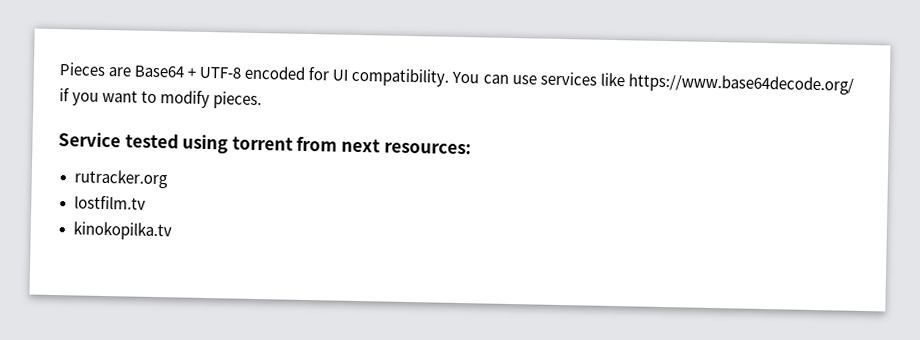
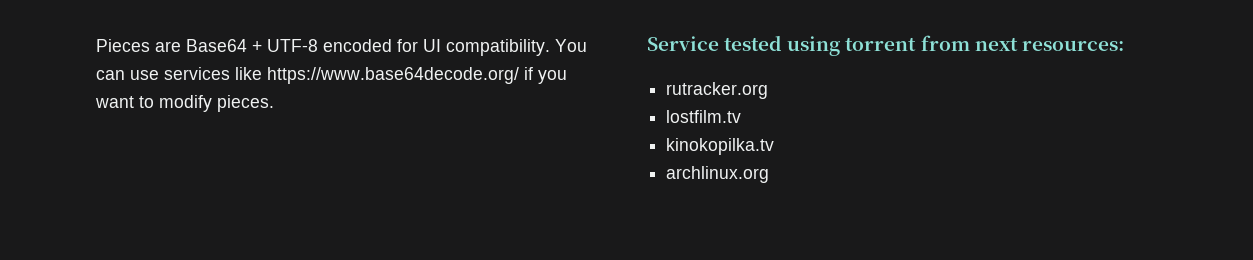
(172, 231) none -> [666,166,770,183] // archlinux.org

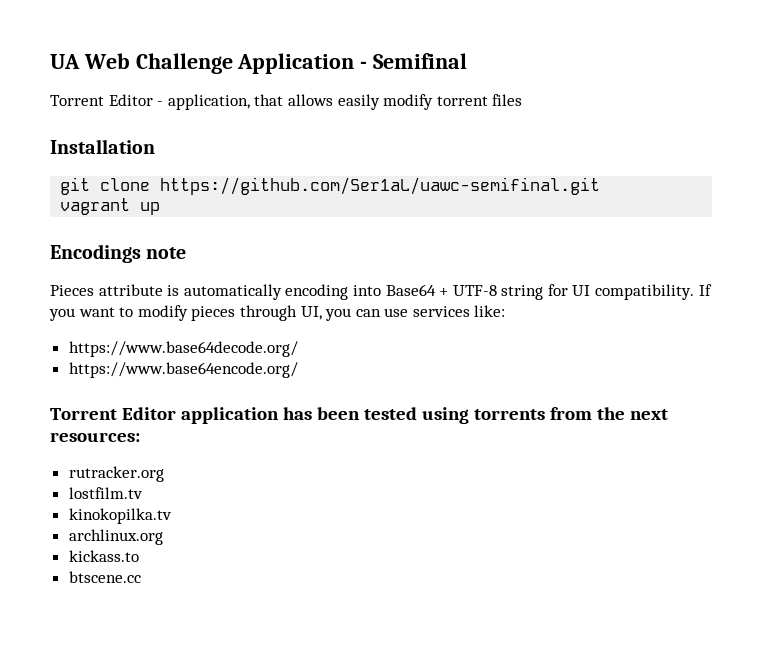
[96,39,181,52] Pieces are -> [50,53,468,74] [50,94,523,110] [50,139,155,154] [60,177,601,195] [60,198,161,215] [50,244,187,263] [50,284,381,300] UA Web Challenge Application - Semifinal // Torrent Editor - application, that allows easily modify torrent files // Installation // git clone https://github.com/Ser1aL/uawc-semifinal.git // vagrant up // Encodings note // Pieces attribute is automatically encoding into
[323,39,392,52] encoded -> [501,285,544,300] string
[555,39,587,52] [96,67,567,84] [95,95,274,112] [647,35,970,56] You can use services like https://www.base64decode.org/ if you want to modify pieces. // Service tested using torrent from -> [698,284,712,296] [49,305,506,321] [68,341,298,357] [68,362,298,378] [50,407,625,424] If you want to modify pieces through UI, you can use services like: // https://www.base64decode.org/ // https://www.base64encode.org/ // Torrent Editor application has been tested using torrents from the
(770, 174) none -> [68,550,139,562] [68,571,141,583] // kickass.to // btscene.cc

